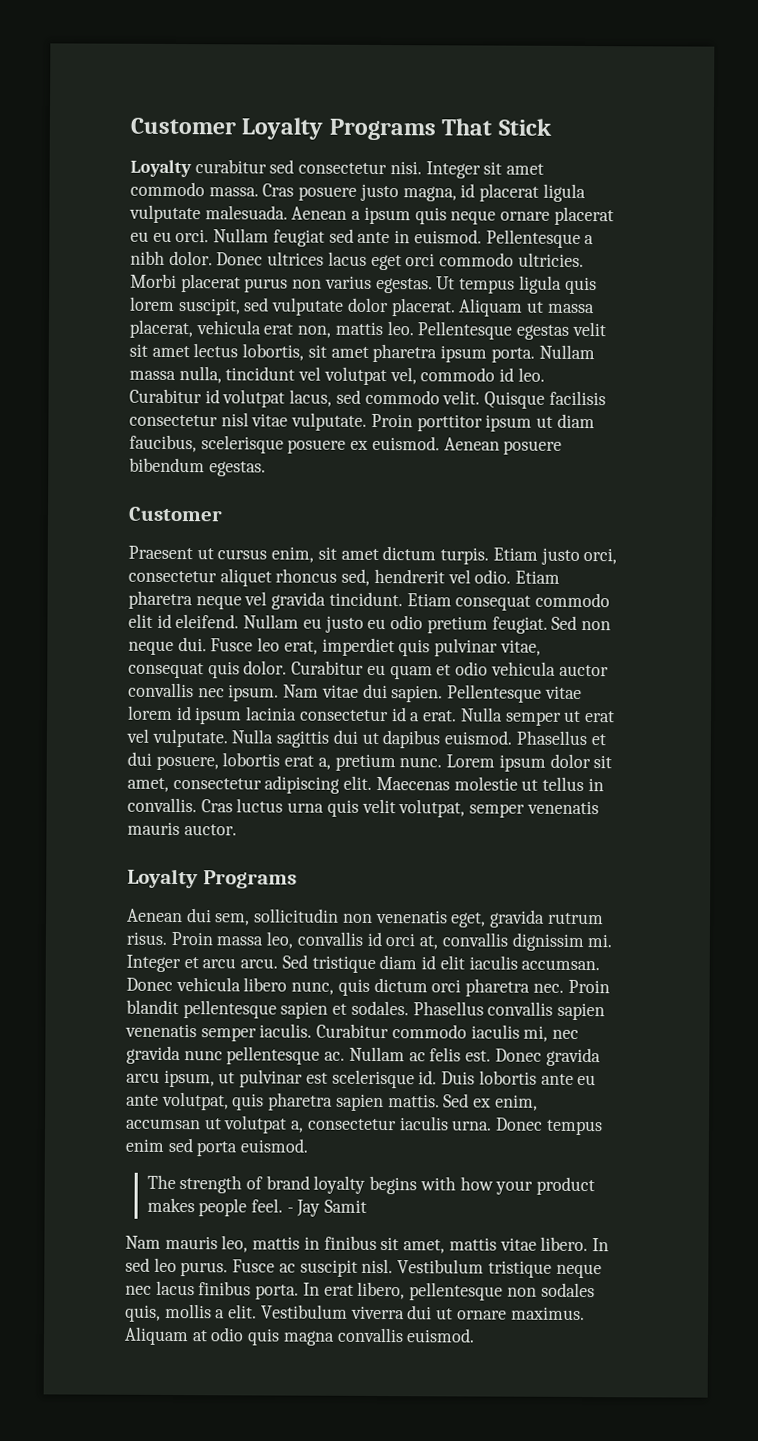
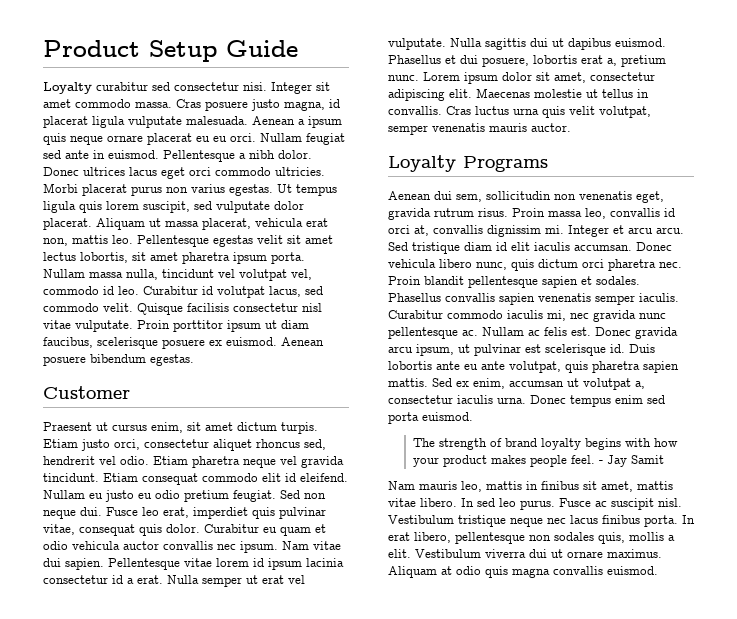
[130,117,552,141] Customer Loyalty Programs That Stick -> [43,40,298,62] Product Setup Guide

